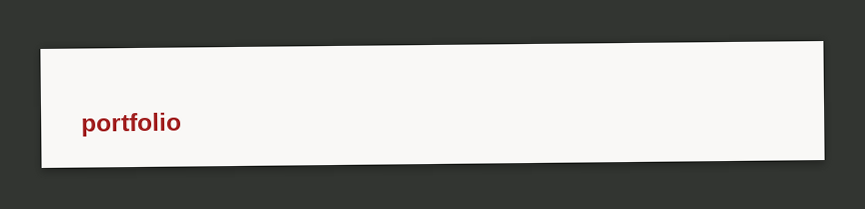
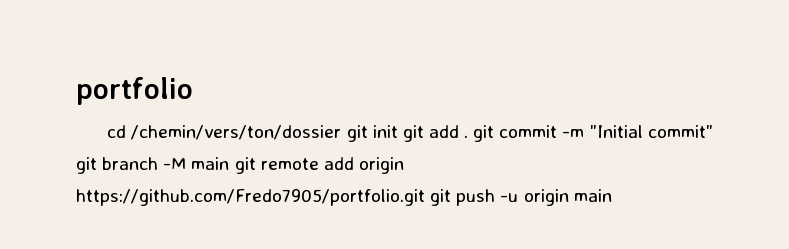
(182, 124) none -> [107,125,713,142] [76,157,404,174] [76,189,612,206] // cd /chemin/vers/ton/dossier git init git add . git commit -m "Initial commit" git branch -M main git remote add origin https://github.com/Fredo7905/portfolio.git git push -u origin main

